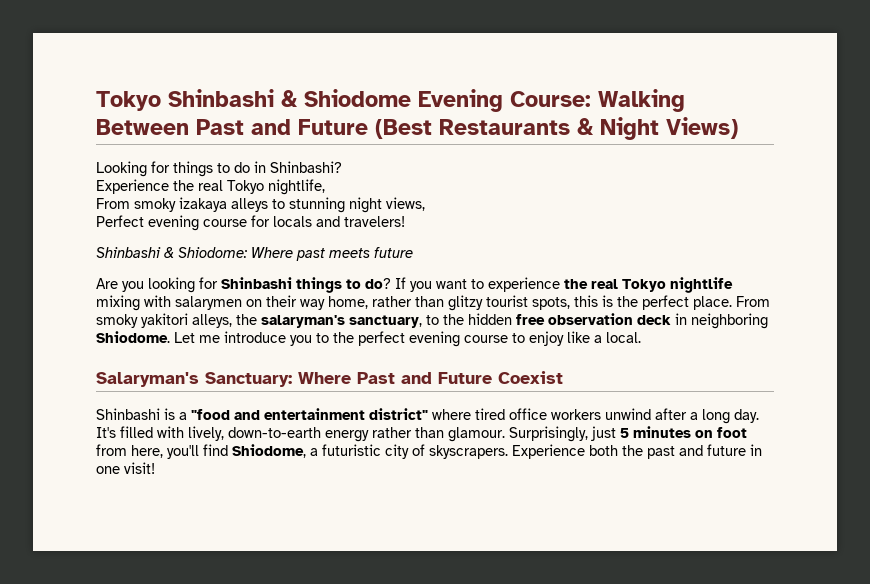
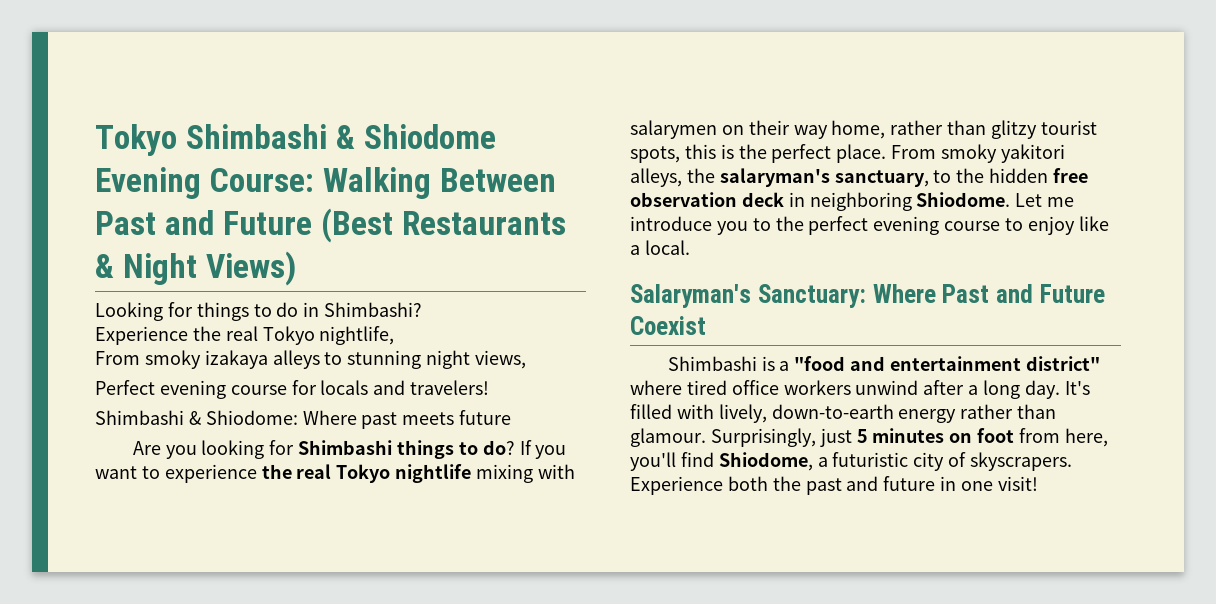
[96,89,274,111] Tokyo Shinbashi -> [95,124,328,156] Tokyo Shimbashi
[270,161,342,173] Shinbashi? -> [324,302,423,317] Shimbashi?
[96,247,161,258] Shinbashi -> [95,410,184,425] Shimbashi
[221,277,292,289] Shinbashi -> [298,440,393,455] Shimbashi
[96,408,160,420] Shinbashi -> [667,356,757,371] Shimbashi

